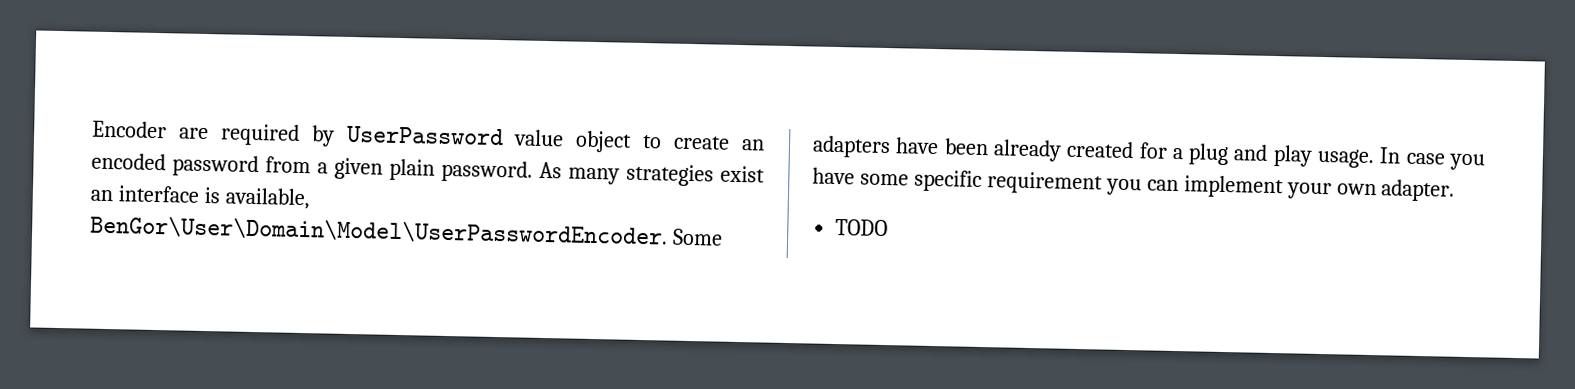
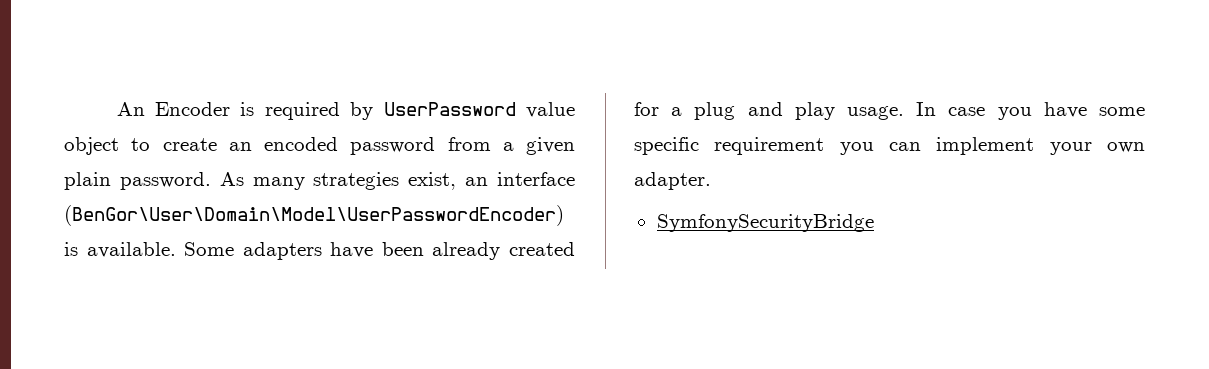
[92,120,209,140] Encoder are -> [116,102,255,116] An Encoder is
[720,165,765,183] exist -> [408,172,457,190] exist,
[203,186,311,210] [90,214,668,248] is available, BenGor\User\Domain\Model\UserPasswordEncoder. -> [64,205,564,226] [64,242,176,258] (BenGor\User\Domain\Model\UserPasswordEncoder) is available.
[835,218,889,237] TODO -> [656,214,874,232] SymfonySecurityBridge

